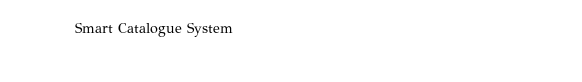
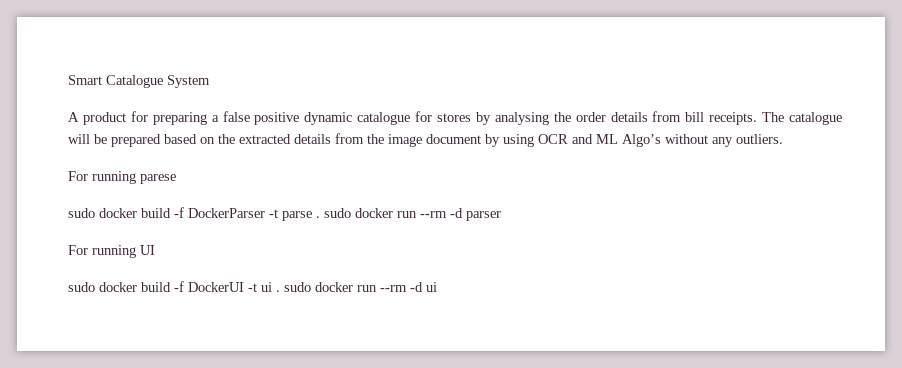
(233, 29) none -> [68,111,842,125] [68,133,783,147] [68,171,176,184] [68,207,501,221] [68,245,155,258] [68,281,437,292] // A product for preparing a false positive dynamic catalogue for stores by analysing the order details from bill receipts. The catalogue will be prepared based on the extracted details from the image document by using OCR and ML Algo’s without any outliers. // For running parese // sudo docker build -f DockerParser -t parse . sudo docker run --rm -d parser // For running UI // sudo docker build -f DockerUI -t ui . sudo docker run --rm -d ui

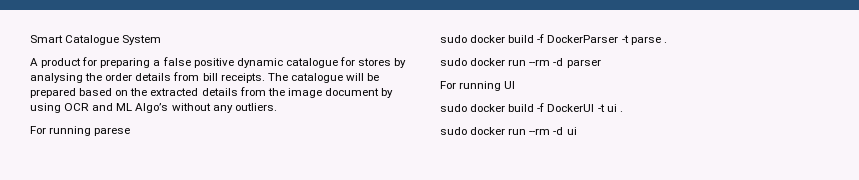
(320, 217) none -> (667, 42) //
(280, 291) none -> (623, 111) //

